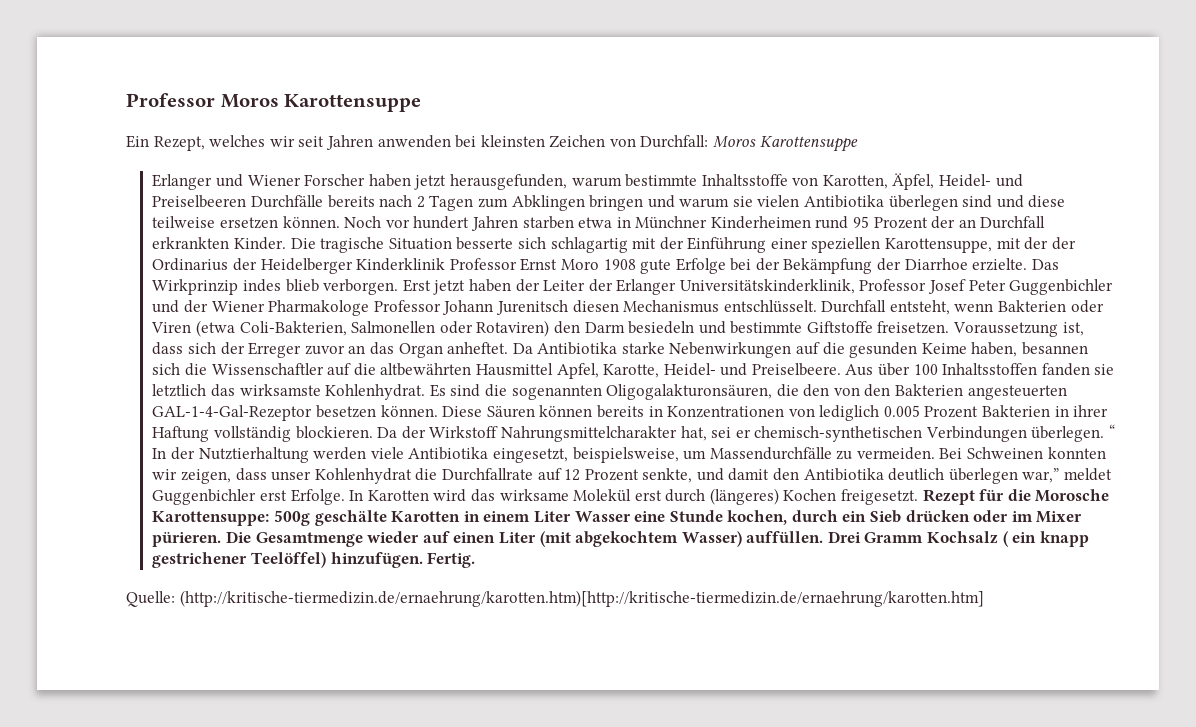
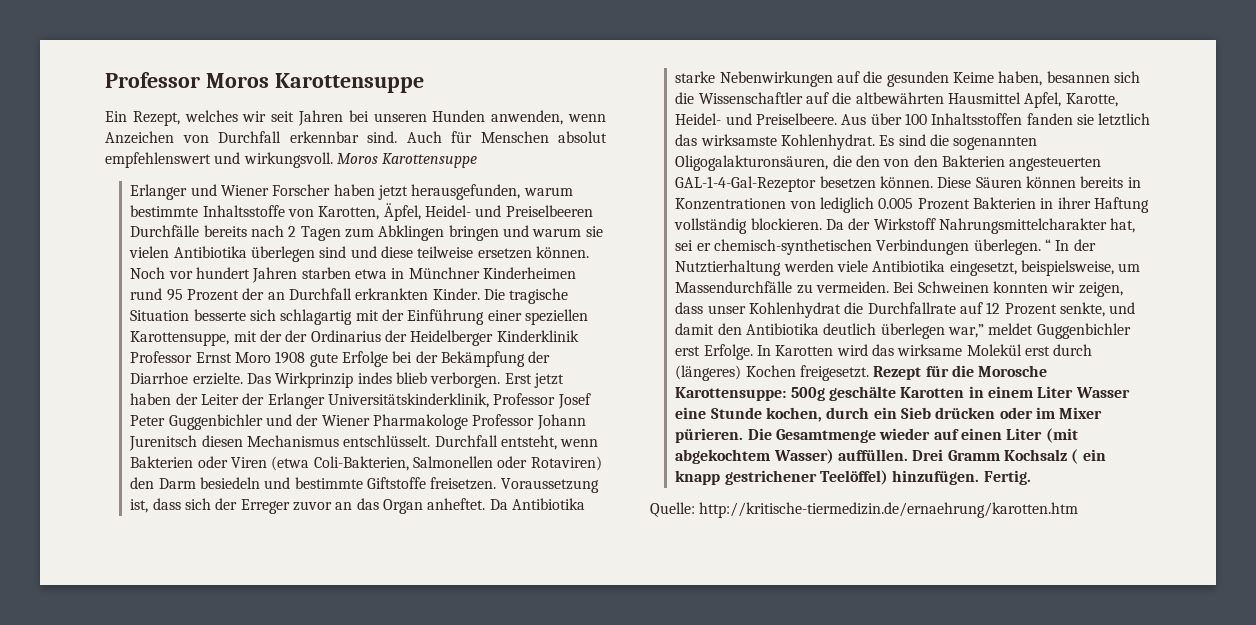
[377,135,709,148] anwenden bei kleinsten Zeichen von Durchfall: -> [348,110,607,125] [105,131,607,144] [105,152,333,168] bei unseren Hunden anwenden, wenn Anzeichen von Durchfall erkennbar sind. Auch für Menschen absolut empfehlenswert und wirkungsvoll.
[179,590,984,607] (http://kritische-tiermedizin.de/ernaehrung/karotten.htm)[http://kritische-tiermedizin.de/ernaehrung/karotten.htm] -> [699,502,1079,518] http://kritische-tiermedizin.de/ernaehrung/karotten.htm

